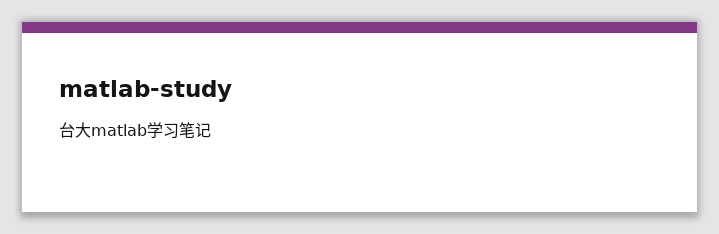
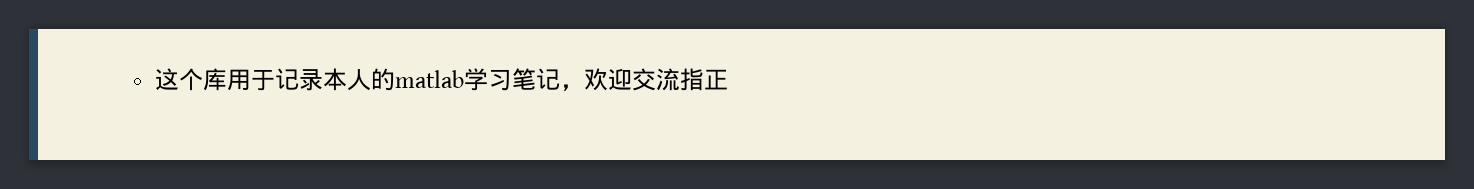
[59,80,232,102] [59,122,211,139] matlab-study // 台大matlab学习笔记 -> [155,68,729,91] 这个库用于记录本人的matlab学习笔记，欢迎交流指正

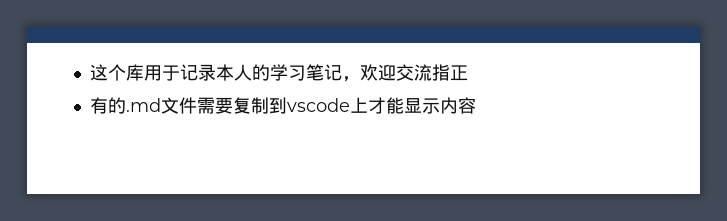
[395,70,465,88] matlab -> (270, 72) none
(729, 79) none -> [89,97,476,114] // 有的.md文件需要复制到vscode上才能显示内容

